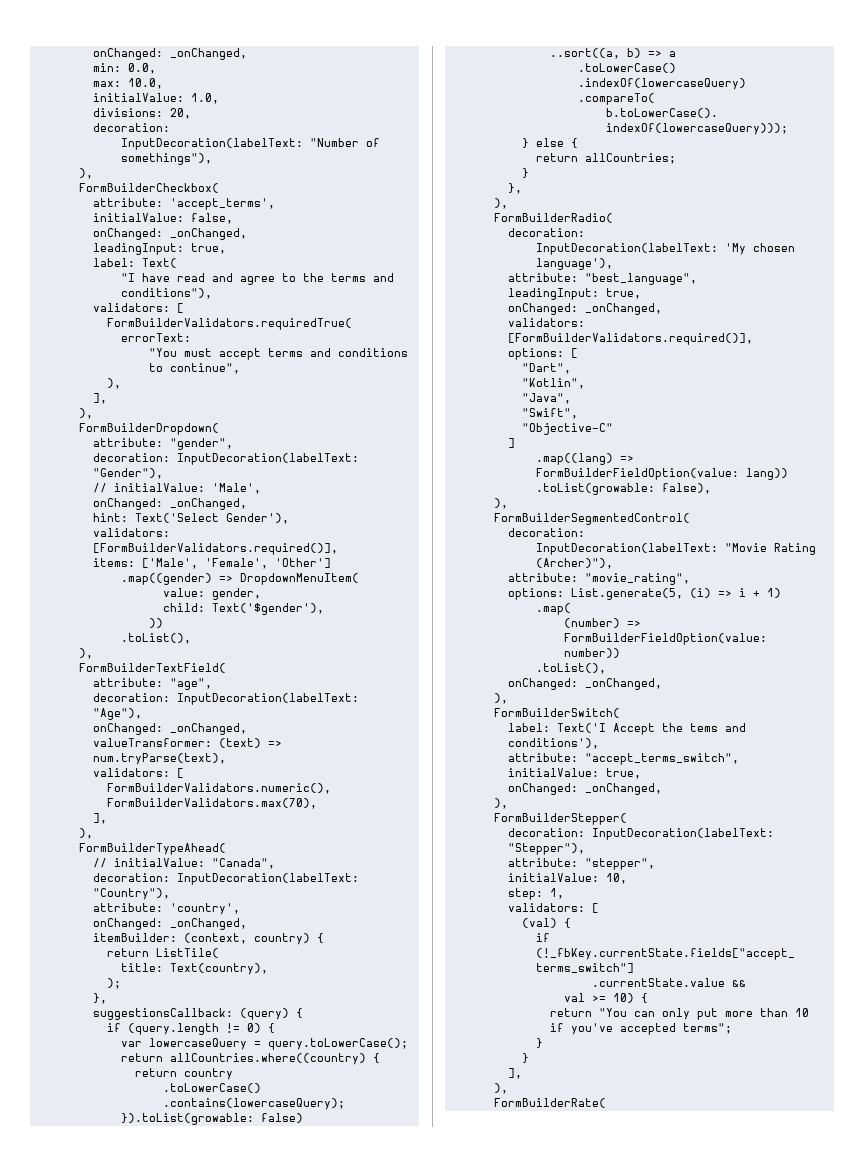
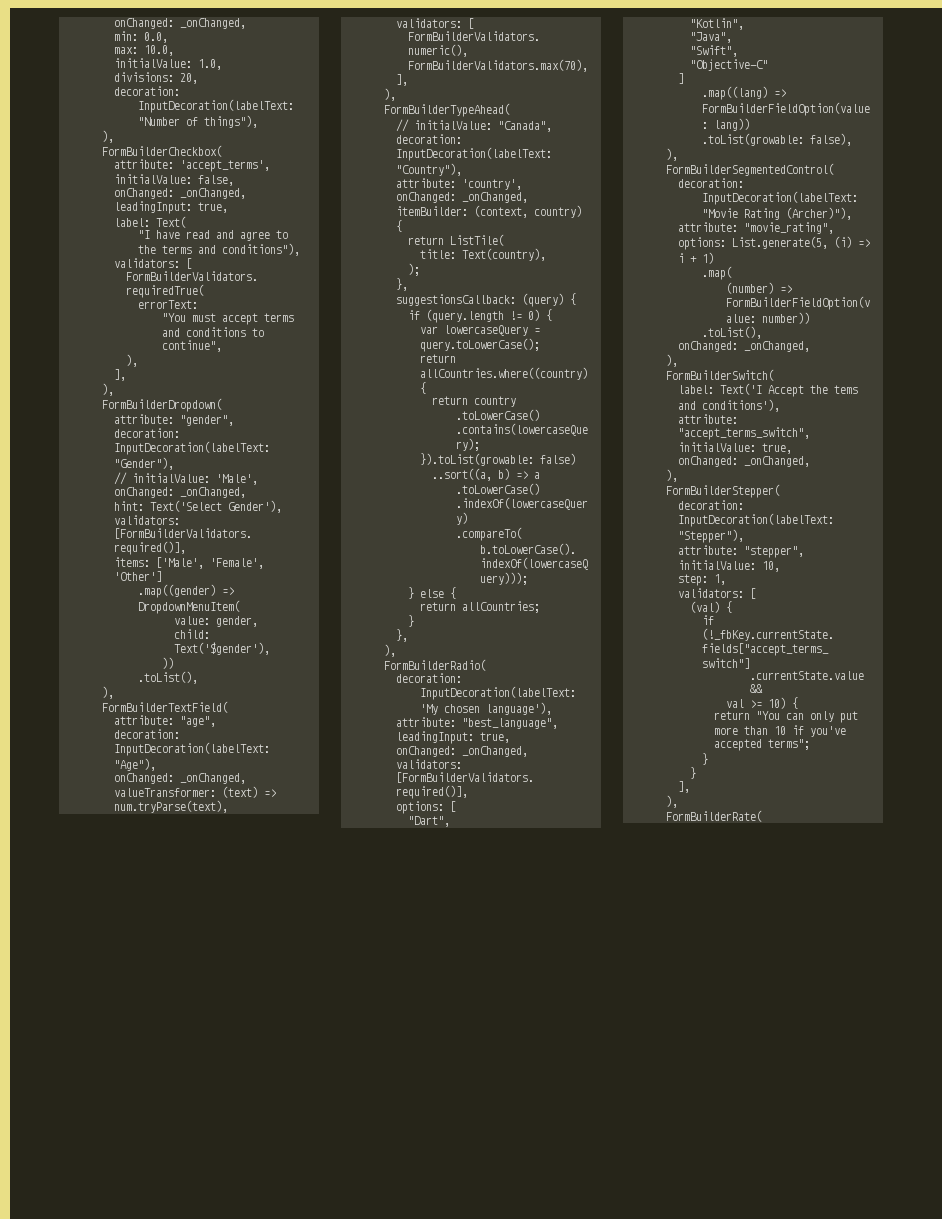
[121,153,213,165] somethings"), -> [204,115,259,128] things"),

